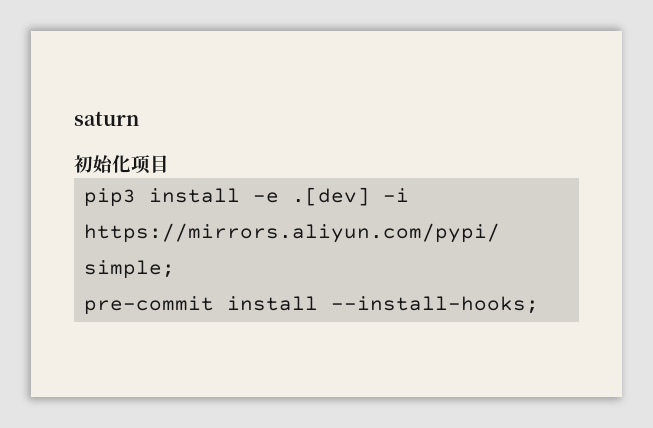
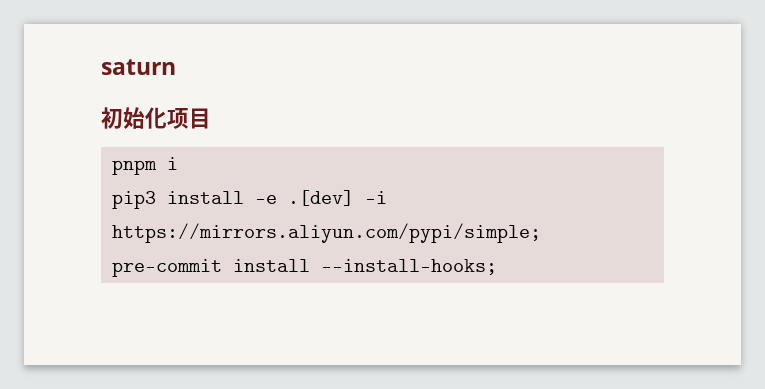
(169, 164) none -> [112,157,179,175] // pnpm i

